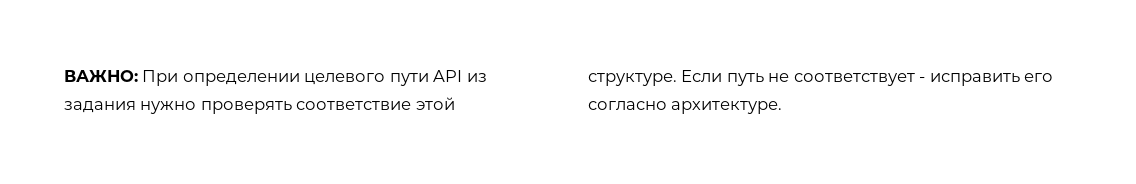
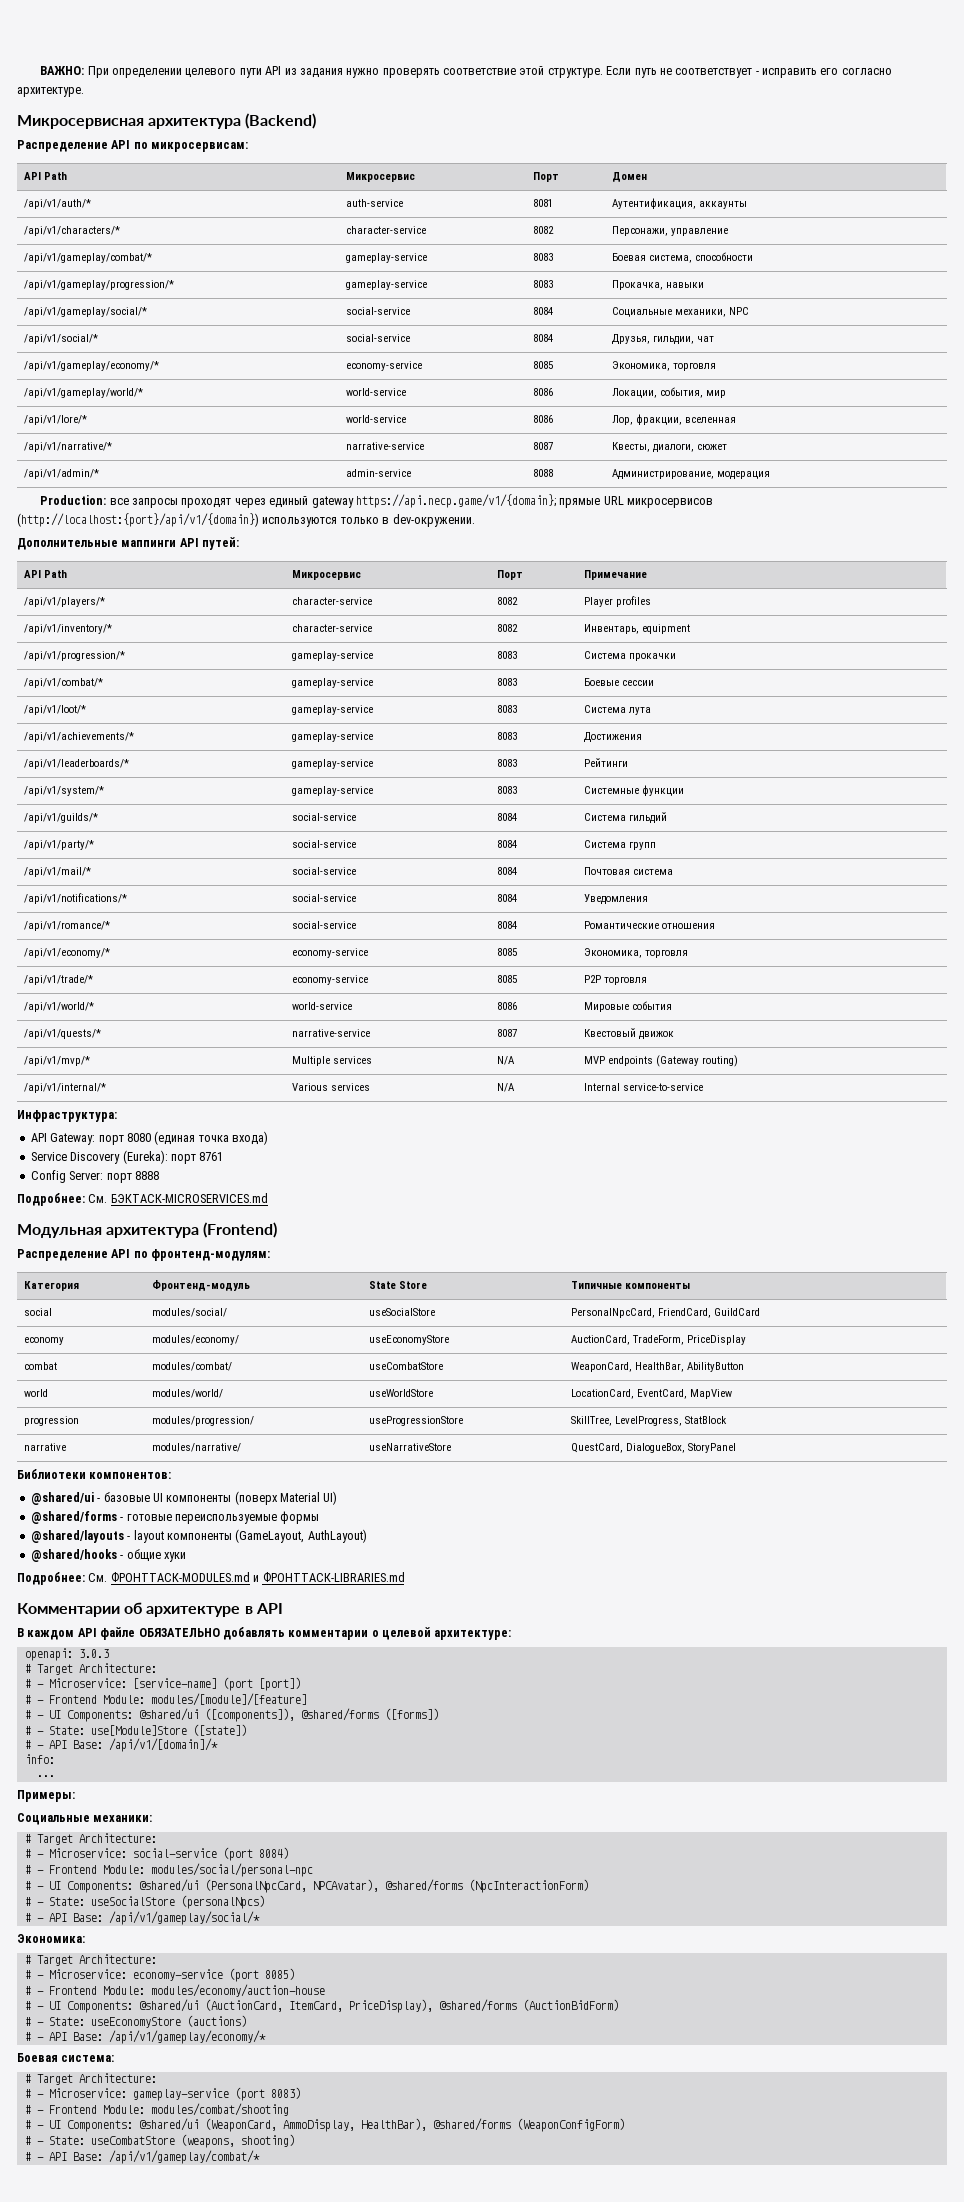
(783, 107) none -> [17,113,317,129] [17,140,249,152] [23,172,67,180] [345,172,415,182] [532,172,559,182] [611,172,647,182] [23,199,91,209] [345,199,403,207] [532,199,553,207] [611,198,747,209] [23,226,120,236] [345,226,426,234] [532,226,554,234] [611,226,728,236] [23,253,152,263] [345,253,427,263] [532,253,553,261] [611,252,753,263] [23,280,174,290] [345,280,427,290] [532,280,553,288] [611,280,704,290] [23,307,147,317] [345,307,410,315] [532,307,553,315] [611,307,749,317] [23,334,98,344] [345,334,410,342] [532,334,553,342] [611,334,714,345] [23,361,159,371] [345,361,422,371] [532,361,553,369] [611,361,716,371] [23,388,143,398] [345,388,406,396] [532,388,553,396] [611,387,726,398] [23,415,87,425] [345,415,406,423] [532,415,553,423] [611,414,736,425] [23,442,112,452] [345,442,424,450] [532,442,553,450] [611,442,727,453] [23,469,99,479] [345,469,411,477] [532,469,553,477] [611,469,770,480] [40,494,714,508] [17,513,475,527] [17,537,240,550] [23,570,67,578] [291,570,361,580] [496,570,523,580] [583,570,647,580] [23,597,105,607] [291,597,372,605] [496,597,518,605] [583,596,651,607] [23,624,112,634] [291,624,372,632] [496,624,518,632] [583,624,690,634] [23,651,125,661] [291,651,373,661] [496,651,517,659] [583,651,676,661] [23,678,103,688] [291,678,373,688] [496,678,517,686] [583,678,654,686] [23,705,86,715] [291,705,373,715] [496,705,517,713] [583,705,651,715] [23,732,134,742] [291,732,373,742] [496,732,517,740] [583,732,642,743] [23,759,129,769] [291,759,373,769] [496,759,517,767] [583,758,628,767] [23,786,104,796] [291,786,373,796] [496,786,517,794] [583,785,684,796] [23,813,98,823] [291,813,356,821] [496,813,517,821] [583,812,667,824] [23,840,94,850] [291,840,356,848] [496,840,517,848] [583,840,656,850] [23,867,91,877] [291,867,356,875] [496,867,517,875] [583,867,673,875] [23,893,127,904] [291,894,356,902] [496,894,517,902] [583,894,648,905] [23,921,110,931] [291,921,356,929] [496,921,517,929] [583,921,715,929] [23,948,110,958] [291,948,368,958] [496,948,517,956] [583,948,688,958] [23,975,93,985] [291,975,368,985] [496,975,517,983] [583,975,647,985] [23,1002,94,1012] [291,1002,352,1010] [496,1002,517,1010] [583,1001,672,1012] [23,1029,101,1039] [291,1029,370,1037] [496,1029,517,1037] [583,1028,674,1040] [23,1056,90,1066] [291,1056,372,1066] [496,1056,515,1065] [583,1055,738,1067] [23,1083,106,1093] [291,1083,370,1091] [496,1083,515,1092] [583,1083,703,1091] [17,1110,117,1122] [30,1131,268,1145] [30,1150,224,1164] [30,1170,159,1183] [17,1193,268,1206] [17,1222,278,1238] [17,1249,271,1261] [23,1281,79,1291] [151,1280,250,1291] [368,1281,427,1289] [570,1281,690,1289] [23,1308,52,1316] [151,1308,227,1317] [368,1308,435,1316] [570,1308,760,1318] [23,1337,64,1345] [151,1335,239,1345] [368,1335,449,1345] [570,1335,746,1345] [23,1362,57,1370] [151,1362,232,1371] [368,1362,443,1370] [570,1362,744,1372] [23,1389,48,1397] [151,1389,223,1398] [368,1389,433,1397] [570,1389,732,1399] [23,1416,79,1426] [151,1416,254,1426] [368,1416,463,1426] [570,1416,727,1426] [23,1443,66,1451] [151,1443,241,1452] [368,1443,451,1451] [570,1443,736,1453] [17,1469,172,1479] [30,1491,338,1505] [30,1511,320,1524] [30,1529,367,1543] [30,1549,186,1562] [17,1572,405,1585] [17,1602,283,1617] [17,1627,512,1640] [24,1648,109,1661] [24,1663,157,1675] [24,1677,301,1691] [24,1693,307,1706] [24,1708,439,1722] [24,1724,247,1736] [24,1738,218,1752] [24,1754,55,1764] [36,1775,55,1777] [17,1790,75,1802] [17,1813,153,1825] [24,1833,157,1845] [24,1847,289,1861] [24,1863,313,1877] [24,1879,589,1893] [24,1895,265,1909] [24,1911,260,1925] [17,1934,85,1943] [24,1954,157,1966] [24,1968,295,1982] [24,1984,325,1997] [24,1999,619,2013] [24,2015,247,2028] [24,2030,266,2044] [17,2053,115,2062] [24,2073,157,2085] [24,2087,301,2101] [24,2103,289,2116] [24,2118,625,2132] [24,2134,295,2148] [24,2150,260,2164] // Микросервисная архитектура (Backend) // Распределение API по микросервисам: // API Path | Микросервис | Порт | Домен // /api/v1/auth/* | auth-service | 8081 | Аутентификация, аккаунты // /api/v1/characters/* | character-service | 8082 | Персонажи, управление // /api/v1/gameplay/combat/* | gameplay-service | 8083 | Боевая система, способности // /api/v1/gameplay/progression/* | gameplay-service | 8083 | Прокачка, навыки // /api/v1/gameplay/social/* | social-service | 8084 | Социальные механики, NPC // /api/v1/social/* | social-service | 8084 | Друзья, гильдии, чат // /api/v1/gameplay/economy/* | economy-service | 8085 | Экономика, торговля // /api/v1/gameplay/world/* | world-service | 8086 | Локации, события, мир // /api/v1/lore/* | world-service | 8086 | Лор, фракции, вселенная // /api/v1/narrative/* | narrative-service | 8087 | Квесты, диалоги, сюжет // /api/v1/admin/* | admin-service | 8088 | Администрирование, модерация // Production: все запросы проходят через единый gateway https://api.necp.game/v1/{domain}; прямые URL микросервисов (http://localhost:{port}/api/v1/{domain}) используются только в dev-окружении. // Дополнительные маппинги API путей: // API Path | Микросервис | Порт | Примечание // /api/v1/players/* | character-service | 8082 | Player profiles // /api/v1/inventory/* | character-service | 8082 | Инвентарь, equipment // /api/v1/progression/* | gameplay-service | 8083 | Система прокачки // /api/v1/combat/* | gameplay-service | 8083 | Боевые сессии // /api/v1/loot/* | gameplay-service | 8083 | Система лута // /api/v1/achievements/* | gameplay-service | 8083 | Достижения // /api/v1/leaderboards/* | gameplay-service | 8083 | Рейтинги // /api/v1/system/* | gameplay-service | 8083 | Системные функции // /api/v1/guilds/* | social-service | 8084 | Система гильдий // /api/v1/party/* | social-service | 8084 | Система групп // /api/v1/mail/* | social-service | 8084 | Почтовая система // /api/v1/notifications/* | social-service | 8084 | Уведомления // /api/v1/romance/* | social-service | 8084 | Романтические отношения // /api/v1/economy/* | economy-service | 8085 | Экономика, торговля // /api/v1/trade/* | economy-service | 8085 | P2P торговля // /api/v1/world/* | world-service | 8086 | Мировые события // /api/v1/quests/* | narrative-service | 8087 | Квестовый движок // /api/v1/mvp/* | Multiple services | N/A | MVP endpoints (Gateway routing) // /api/v1/internal/* | Various services | N/A | Internal service-to-service // Инфраструктура: // API Gateway: порт 8080 (единая точка входа) // Service Discovery (Eureka): порт 8761 // Config Server: порт 8888 // Подробнее: См. БЭКТАСК-MICROSERVICES.md // Модульная архитектура (Frontend) // Распределение API по фронтенд-модулям: // Категория | Фронтенд-модуль | State Store | Типичные компоненты // social | modules/social/ | useSocialStore | PersonalNpcCard, FriendCard, GuildCard // economy | modules/economy/ | useEconomyStore | AuctionCard, TradeForm, PriceDisplay // combat | modules/combat/ | useCombatStore | WeaponCard, HealthBar, AbilityButton // world | modules/world/ | useWorldStore | LocationCard, EventCard, MapView // progression | modules/progression/ | useProgressionStore | SkillTree, LevelProgress, StatBlock // narrative | modules/narrative/ | useNarrativeStore | QuestCard, DialogueBox, StoryPanel // Библиотеки компонентов: // @shared/ui - базовые UI компоненты (поверх Material UI) // @shared/forms - готовые переиспользуемые формы // @shared/layouts - layout компоненты (GameLayout, AuthLayout) // @shared/hooks - общие хуки // Подробнее: См. ФРОНТТАСК-MODULES.md и ФРОНТТАСК-LIBRARIES.md // Комментарии об архитектуре в API // В каждом API файле ОБЯЗАТЕЛЬНО добавлять комментарии о целевой архитектуре: // openapi: 3.0.3 // # Target Architecture: // # - Microservice: [service-name] (port [port]) // # - Frontend Module: modules/[module]/[feature] // # - UI Components: @shared/ui ([components]), @shared/forms ([forms]) // # - State: use[Module]Store ([state]) // # - API Base: /api/v1/[domain]/* // info: // ... // Примеры: // Социальные механики: // # Target Architecture: // # - Microservice: social-service (port 8084) // # - Frontend Module: modules/social/personal-npc // # - UI Components: @shared/ui (PersonalNpcCard, NPCAvatar), @shared/forms (NpcInteractionForm) // # - State: useSocialStore (personalNpcs) // # - API Base: /api/v1/gameplay/social/* // Экономика: // # Target Architecture: // # - Microservice: economy-service (port 8085) // # - Frontend Module: modules/economy/auction-house // # - UI Components: @shared/ui (AuctionCard, ItemCard, PriceDisplay), @shared/forms (AuctionBidForm) // # - State: useEconomyStore (auctions) // # - API Base: /api/v1/gameplay/economy/* // Боевая система: // # Target Architecture: // # - Microservice: gameplay-service (port 8083) // # - Frontend Module: modules/combat/shooting // # - UI Components: @shared/ui (WeaponCard, AmmoDisplay, HealthBar), @shared/forms (WeaponConfigForm) // # - State: useCombatStore (weapons, shooting) // # - API Base: /api/v1/gameplay/combat/*

